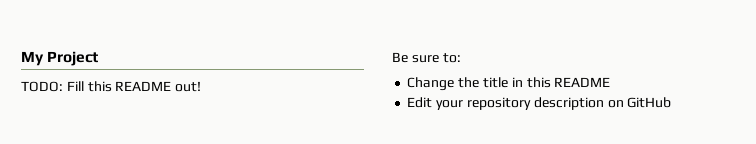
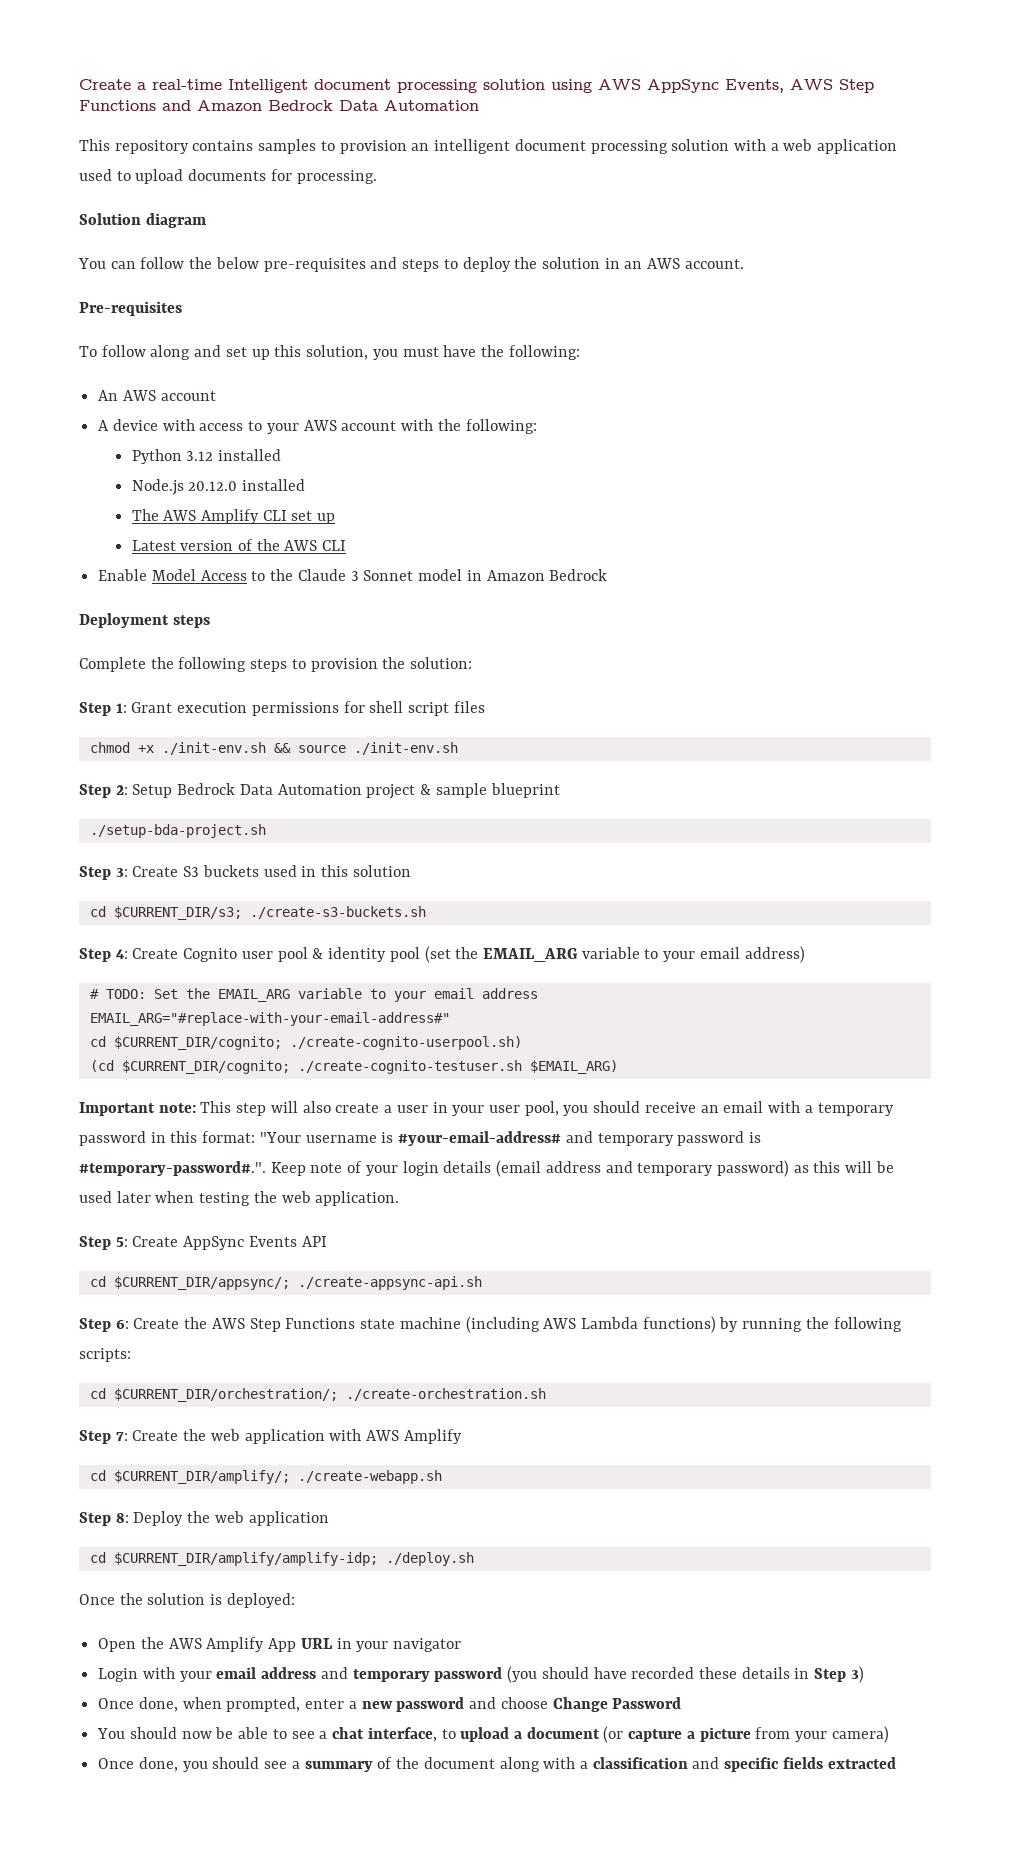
[21,51,99,66] [21,81,202,92] [392,52,461,63] [407,77,611,91] [407,97,672,110] My Project // TODO: Fill this README out! // Be sure to: // Change the title in this README // Edit your repository description on GitHub -> [79,79,874,93] [79,100,479,112] [79,139,898,154] [79,169,377,184] [79,213,206,228] [78,257,744,272] [79,301,182,316] [79,345,580,360] [98,390,216,401] [98,419,537,434] [131,449,281,464] [131,479,305,495] [131,509,336,524] [131,539,347,551] [98,569,608,581] [79,613,210,628] [79,657,473,672] [79,701,485,716] [89,742,458,755] [79,783,560,799] [89,824,266,838] [79,865,411,880] [89,906,426,920] [79,946,805,963] [89,988,538,1002] [89,1012,450,1026] [89,1036,522,1050] [89,1060,618,1074] [79,1101,894,1116] [79,1131,761,1146] [79,1160,894,1177] [79,1191,400,1206] [79,1236,327,1250] [89,1276,482,1290] [79,1316,902,1333] [79,1348,131,1362] [89,1388,546,1402] [79,1429,462,1444] [89,1470,442,1484] [79,1511,329,1526] [89,1552,474,1566] [79,1593,295,1608] [98,1637,462,1652] [98,1666,864,1683] [98,1697,682,1712] [97,1726,889,1743] [98,1757,896,1772] Create a real-time Intelligent document processing solution using AWS AppSync Events, AWS Step Functions and Amazon Bedrock Data Automation // This repository contains samples to provision an intelligent document processing solution with a web application used to upload documents for processing. // Solution diagram // You can follow the below pre-requisites and steps to deploy the solution in an AWS account. // Pre-requisites // To follow along and set up this solution, you must have the following: // An AWS account // A device with access to your AWS account with the following: // Python 3.12 installed // Node.js 20.12.0 installed // The AWS Amplify CLI set up // Latest version of the AWS CLI // Enable Model Access to the Claude 3 Sonnet model in Amazon Bedrock // Deployment steps // Complete the following steps to provision the solution: // Step 1: Grant execution permissions for shell script files // chmod +x ./init-env.sh && source ./init-env.sh // Step 2: Setup Bedrock Data Automation project & sample blueprint // ./setup-bda-project.sh // Step 3: Create S3 buckets used in this solution // cd $CURRENT_DIR/s3; ./create-s3-buckets.sh // Step 4: Create Cognito user pool & identity pool (set the EMAIL_ARG variable to your email address) // # TODO: Set the EMAIL_ARG variable to your email address // EMAIL_ARG="#replace-with-your-email-address#" // cd $CURRENT_DIR/cognito; ./create-cognito-userpool.sh) // (cd $CURRENT_DIR/cognito; ./create-cognito-testuser.sh $EMAIL_ARG) // Important note: This step will also create a user in your user pool, you should receive an email with a temporary password in this format: "Your username is #your-email-address# and temporary password is #temporary-password#.". Keep note of your login details (email address and temporary password) as this will be used later when testing the web application. // Step 5: Create AppSync Events API // cd $CURRENT_DIR/appsync/; ./create-appsync-api.sh // Step 6: Create the AWS Step Functions state machine (including AWS Lambda functions) by running the following scripts: // cd $CURRENT_DIR/orchestration/; ./create-orchestration.sh // Step 7: Create the web application with AWS Amplify // cd $CURRENT_DIR/amplify/; ./create-webapp.sh // Step 8: Deploy the web application // cd $CURRENT_DIR/amplify/amplify-idp; ./deploy.sh // Once the solution is deployed: // Open the AWS Amplify App URL in your navigator // Login with your email address and temporary password (you should have recorded these details in Step 3) // Once done, when prompted, enter a new password and choose Change Password // You should now be able to see a chat interface, to upload a document (or capture a picture from your camera) // Once done, you should see a summary of the document along with a classification and specific fields extracted

